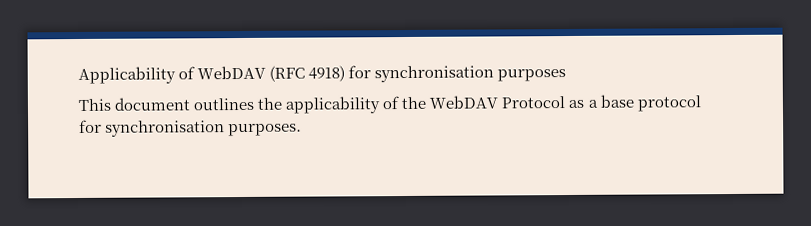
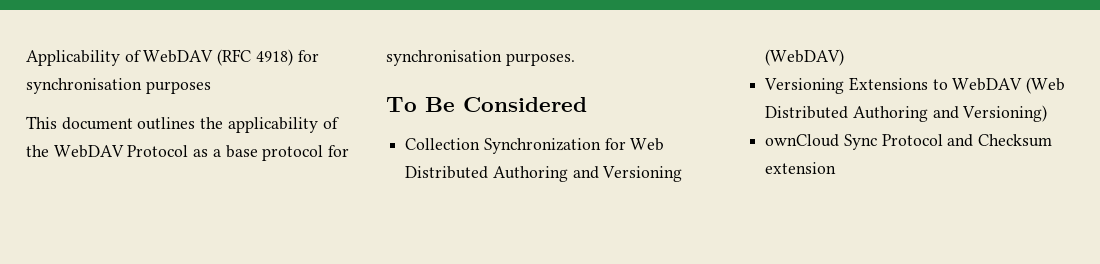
(303, 130) none -> [386,97,587,112] [405,138,665,154] [405,166,683,182] [765,49,845,66] [764,77,1066,94] [765,105,1048,122] [765,134,1053,150] [765,162,837,174] // To Be Considered // Collection Synchronization for Web Distributed Authoring and Versioning (WebDAV) // Versioning Extensions to WebDAV (Web Distributed Authoring and Versioning) // ownCloud Sync Protocol and Checksum extension

